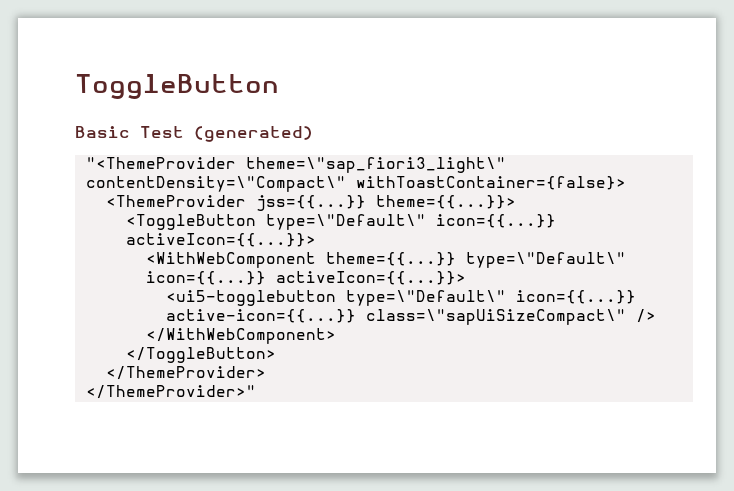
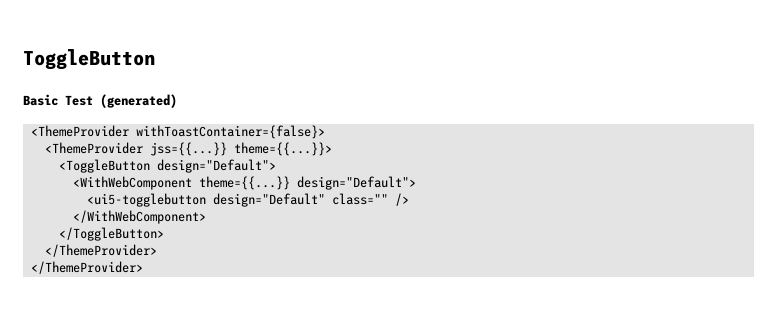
[85,157,506,173] [85,176,346,192] "<ThemeProvider theme=\"sap_fiori3_light\" contentDensity=\"Compact\" -> [30,125,129,137] <ThemeProvider
[265,214,556,230] [125,233,316,247] type=\"Default\" icon={{...}} activeIcon={{...}}> -> [156,159,276,173] design="Default">
[465,252,626,268] [145,271,466,285] [165,290,636,306] [165,309,626,325] type=\"Default\" icon={{...}} activeIcon={{...}}> // <ui5-togglebutton type=\"Default\" icon={{...}} active-icon={{...}} class=\"sapUiSizeCompact\" -> [296,176,416,190] [86,193,388,207] design="Default"> // <ui5-togglebutton design="Default" class=""
[85,385,256,399] </ThemeProvider>" -> [30,261,143,274] </ThemeProvider>

